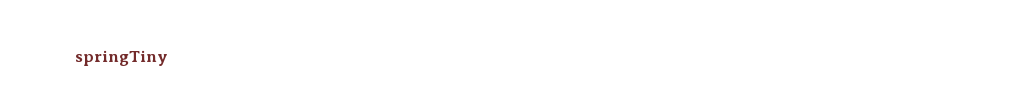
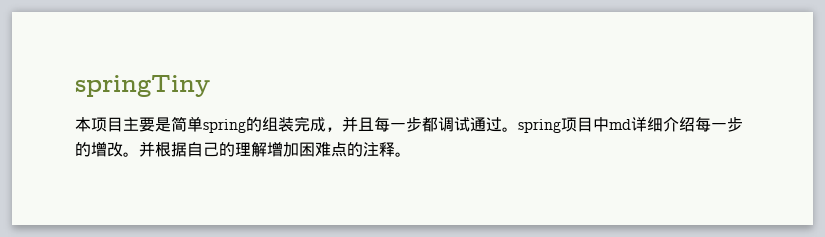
(168, 58) none -> [75,116,743,133] [75,141,411,157] // 本项目主要是简单spring的组装完成，并且每一步都调试通过。spring项目中md详细介绍每一步的增改。并根据自己的理解增加困难点的注释。

